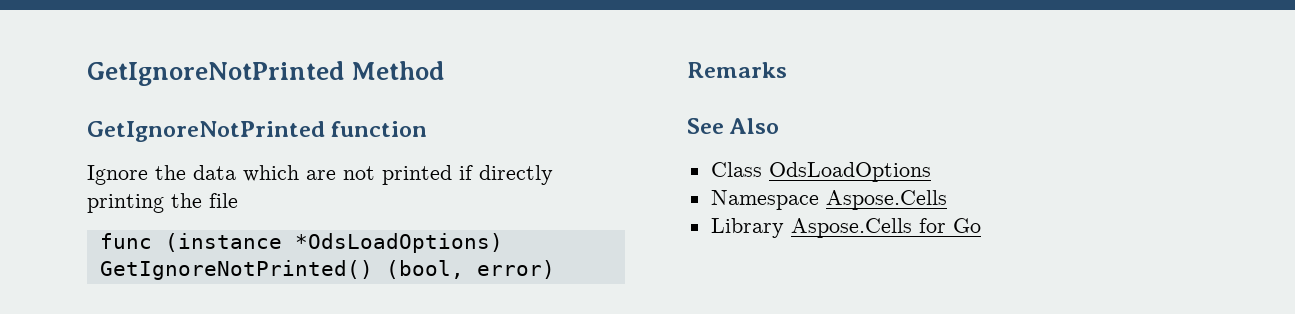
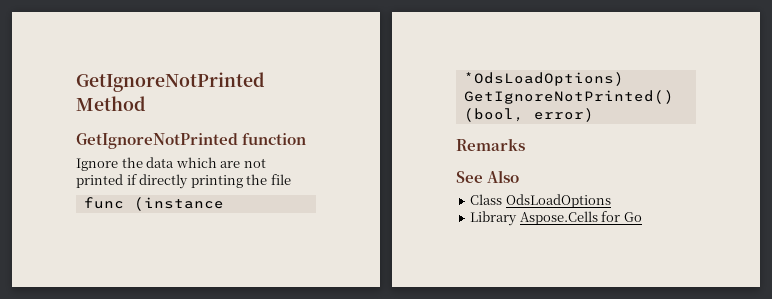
[710,190,947,210] // Namespace Aspose.Cells -> (611, 201) none

